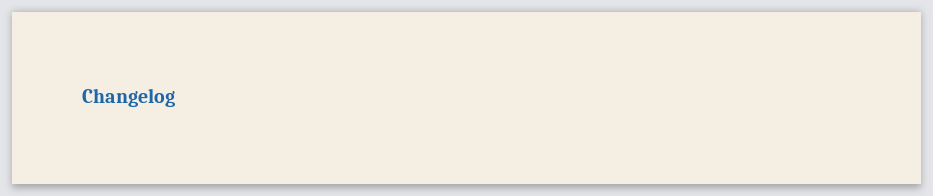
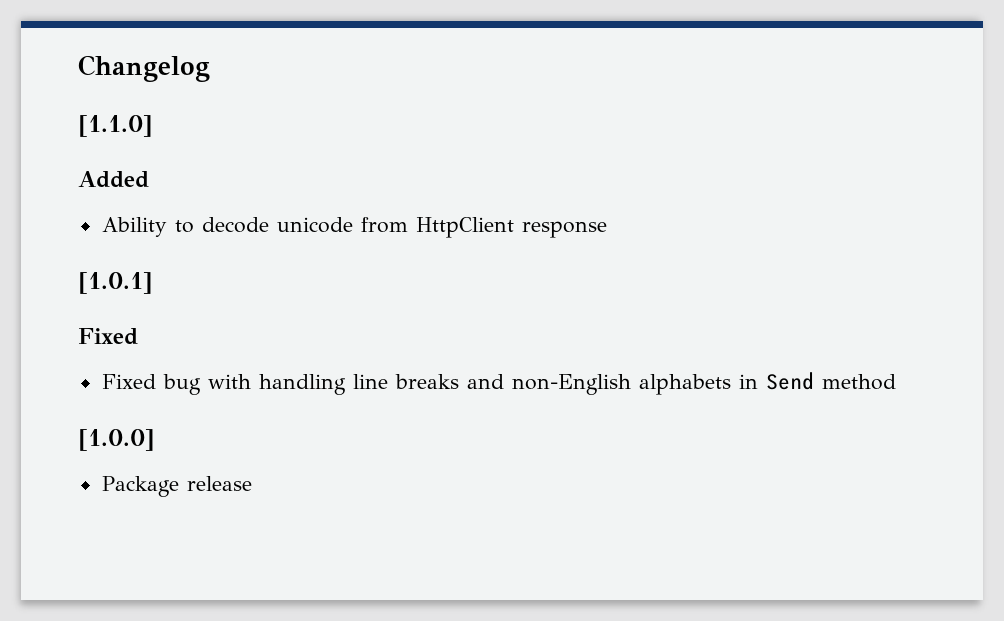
(175, 97) none -> [78,115,153,137] [78,171,149,188] [101,217,607,238] [78,272,153,294] [78,328,138,345] [101,372,896,395] [78,429,155,451] [101,476,252,497] // [1.1.0] // Added // Ability to decode unicode from HttpClient response // [1.0.1] // Fixed // Fixed bug with handling line breaks and non-English alphabets in Send method // [1.0.0] // Package release

